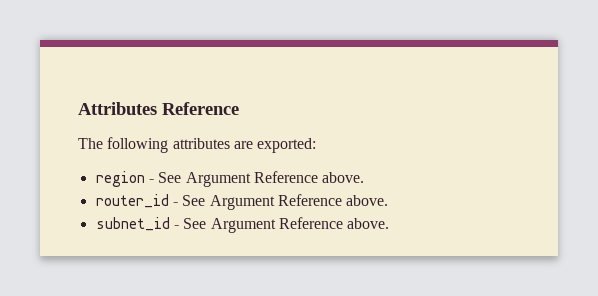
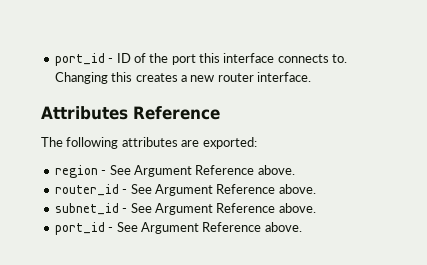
(78, 108) none -> [54,53,348,66] [54,72,311,84] port_id - ID of the port this interface connects to. Changing this creates a new router interface. //
(390, 223) none -> [54,222,302,235] // port_id - See Argument Reference above.

